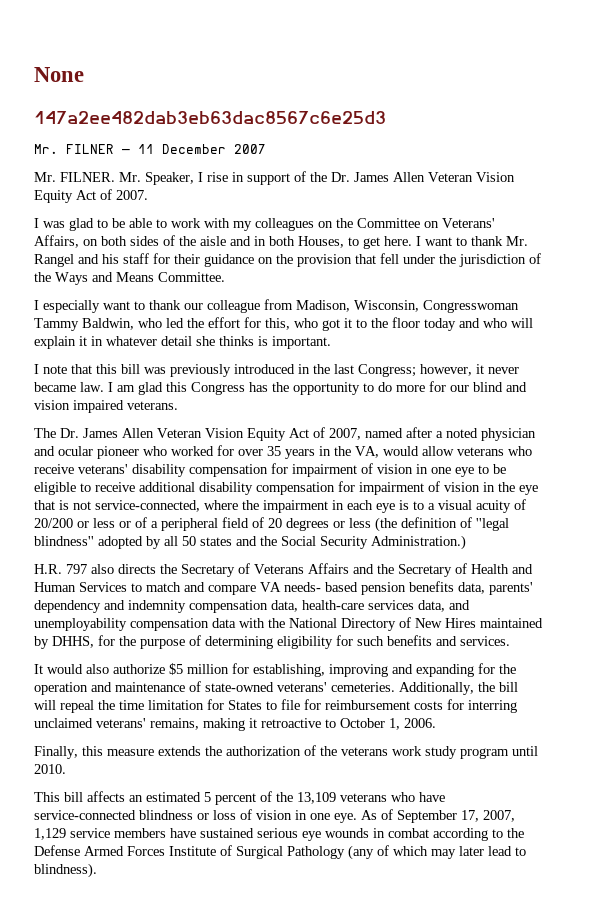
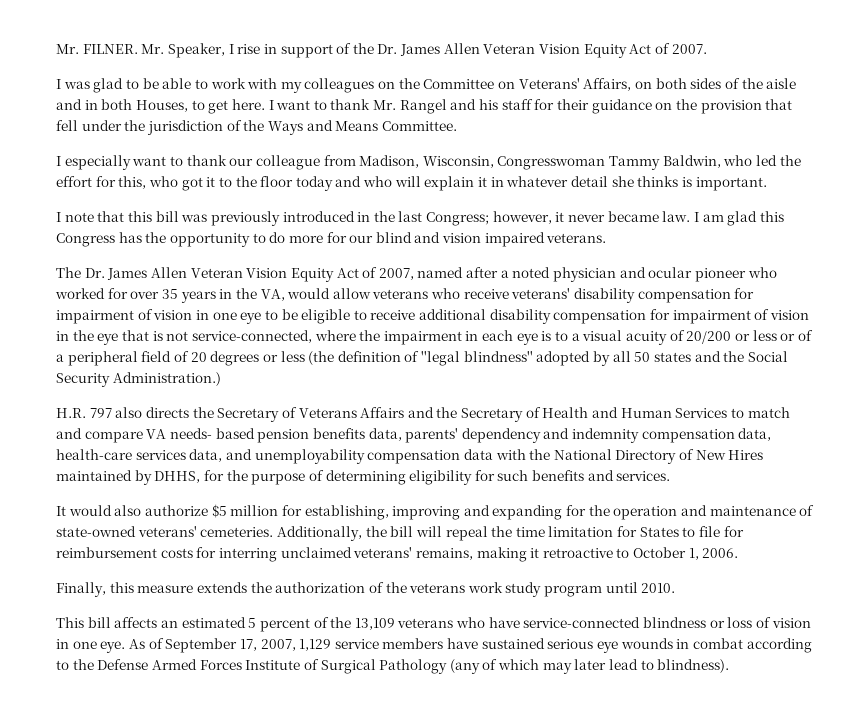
[34,67,84,82] [34,111,386,124] [34,144,266,154] None // 147a2ee482dab3eb63dac8567c6e25d3 // Mr. FILNER — 11 December 2007 // -> (56, 49) none

